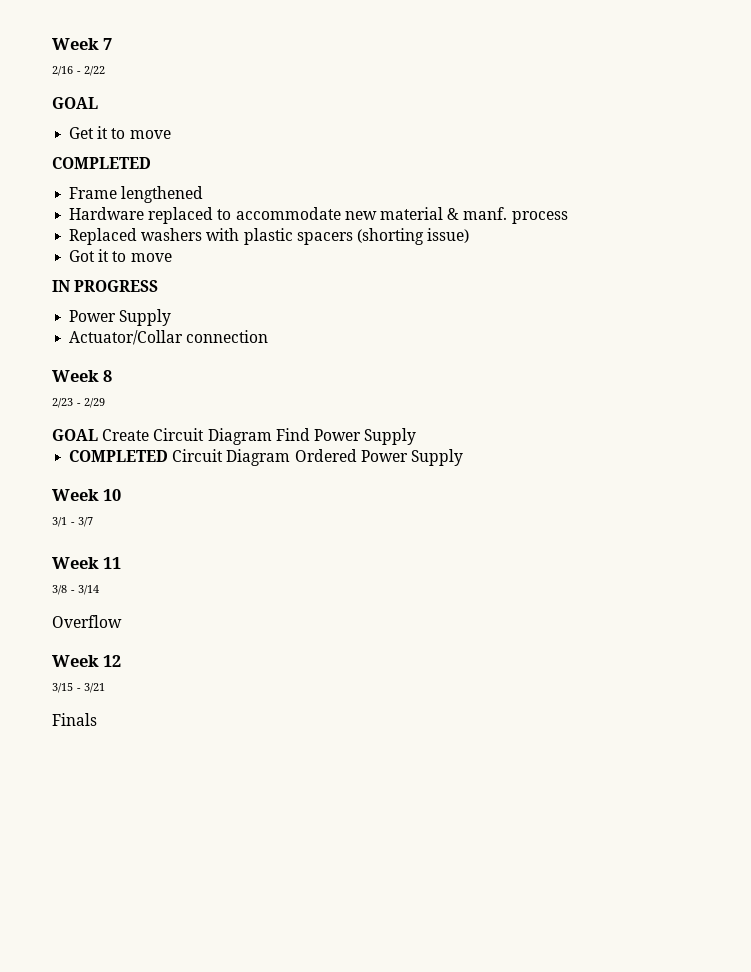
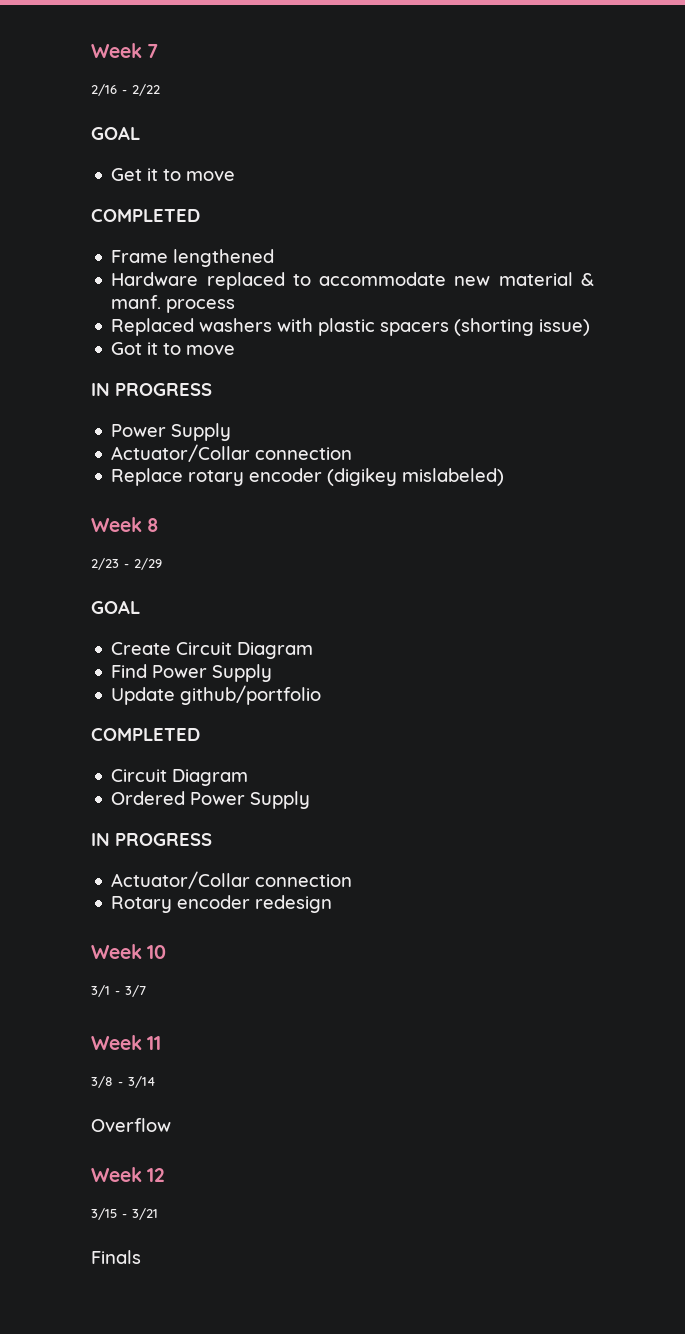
(269, 336) none -> [111,468,505,486] // Replace rotary encoder (digikey mislabeled)
(98, 435) none -> (140, 607) //
(272, 436) none -> (314, 650) //
[69,449,291,466] // COMPLETED Circuit Diagram -> [111,685,322,705] [91,728,200,741] [111,769,249,786] // Update github/portfolio // COMPLETED // Circuit Diagram //
(463, 457) none -> [91,833,212,846] [111,871,353,889] [111,895,333,913] // IN PROGRESS // Actuator/Collar connection // Rotary encoder redesign

